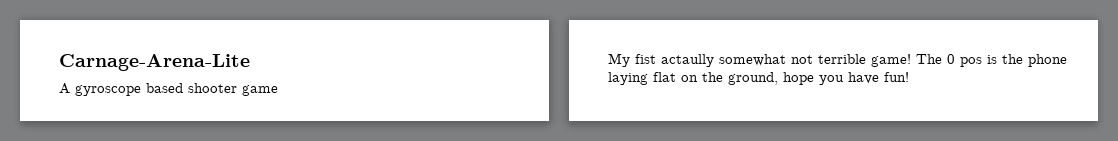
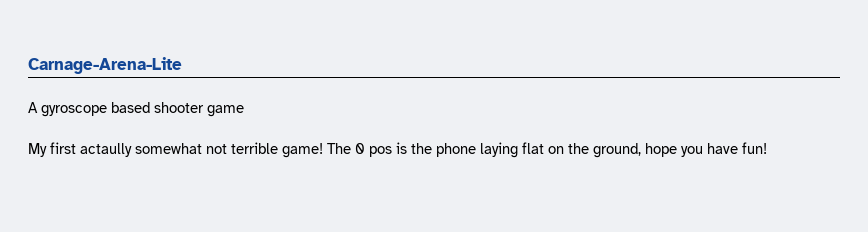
[635,54,656,64] fist -> [50,142,76,154] first

